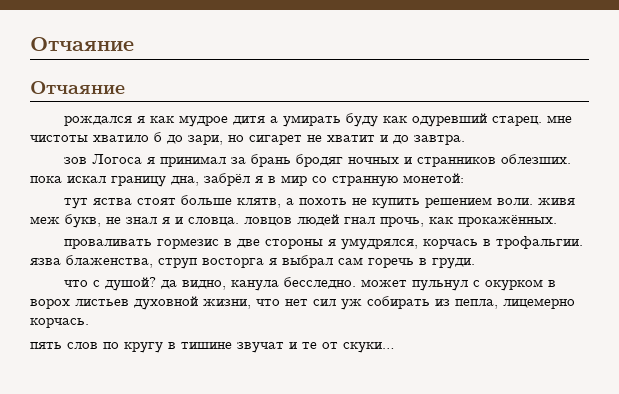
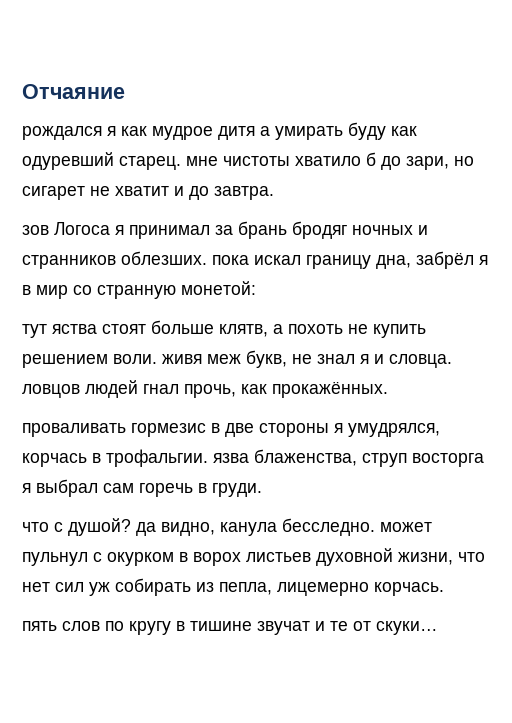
[30,37,134,51] [30,81,125,94] Отчаяние // Отчаяние -> [22,84,125,99] Отчаяние

